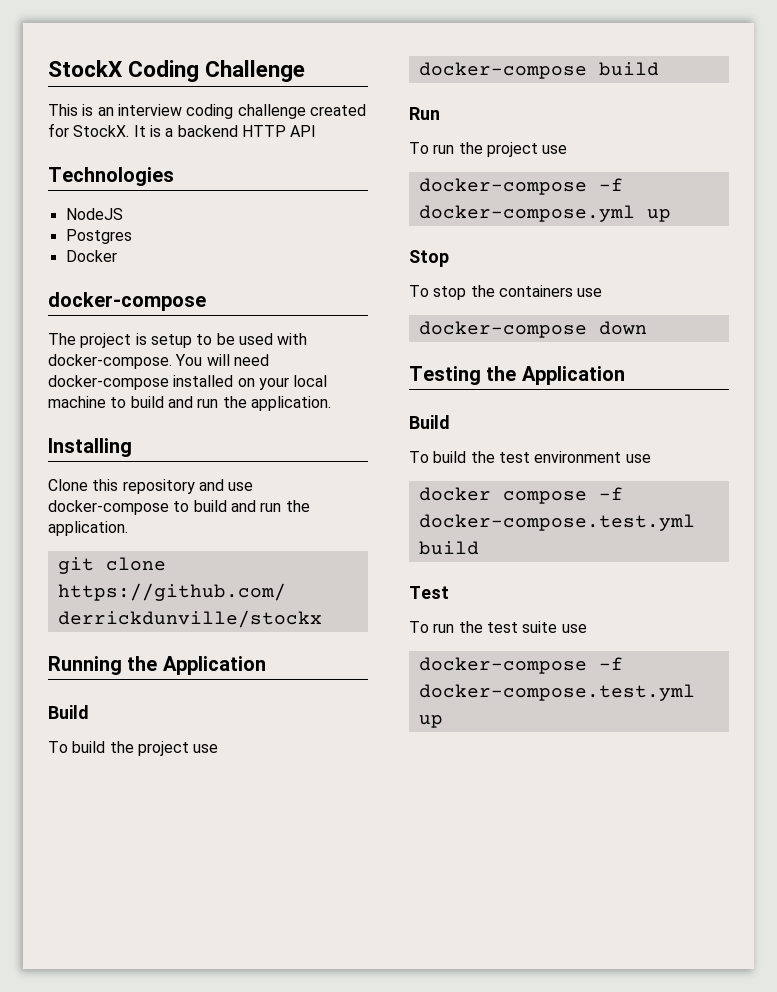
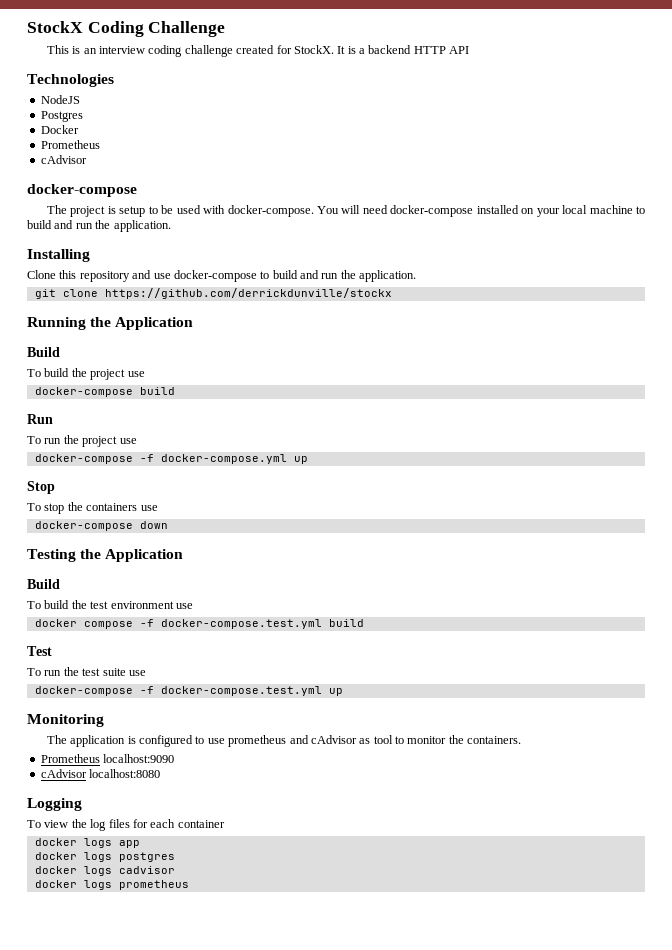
(117, 256) none -> [40,140,100,149] [40,155,87,164] // Prometheus // cAdvisor
(443, 721) none -> [27,714,104,727] [46,735,522,747] [40,754,175,763] [40,769,161,778] [27,798,82,811] [27,819,225,831] [34,838,140,848] [34,852,175,862] [34,866,175,876] [34,880,189,890] // Monitoring // The application is configured to use prometheus and cAdvisor as tool to monitor the containers. // Prometheus localhost:9090 // cAdvisor localhost:8080 // Logging // To view the log files for each container // docker logs app // docker logs postgres // docker logs cadvisor // docker logs prometheus

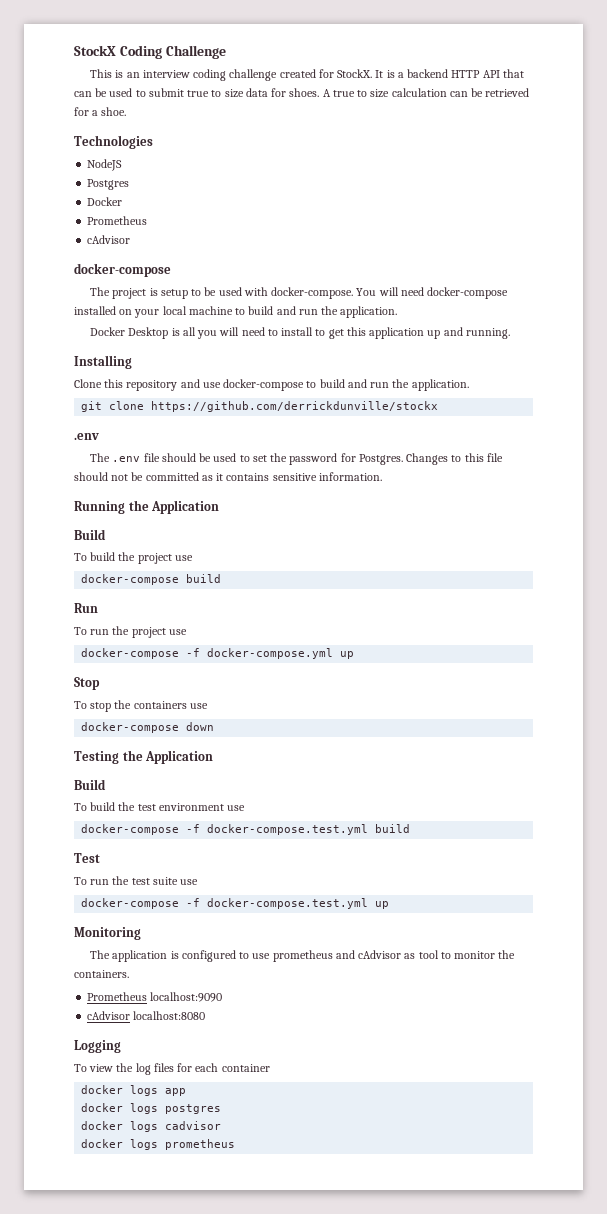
(470, 50) none -> [502,69,524,78] [74,88,530,98] [74,107,127,116] that can be used to submit true to size data for shoes. A true to size calculation can be retrieved for a shoe.
(171, 226) none -> [90,327,510,339] // Docker Desktop is all you will need to install to get this application up and running.
(392, 293) none -> [74,433,99,440] [90,453,503,465] [74,472,382,481] // .env // The .env file should be used to set the password for Postgres. Changes to this file should not be committed as it contains sensitive information.
[34,619,133,629] docker compose -> [81,824,180,835] docker-compose

